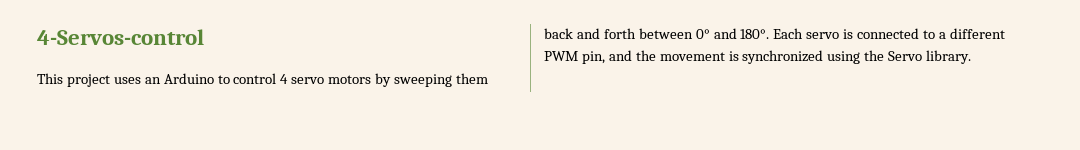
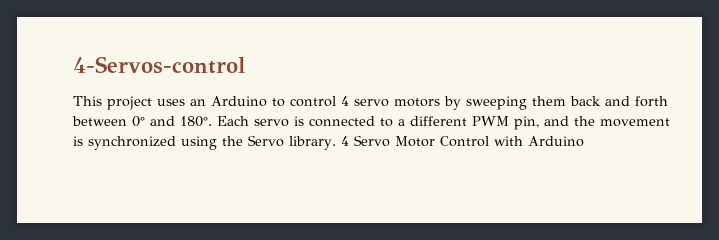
(972, 57) none -> [340,135,584,147] 4 Servo Motor Control with Arduino

